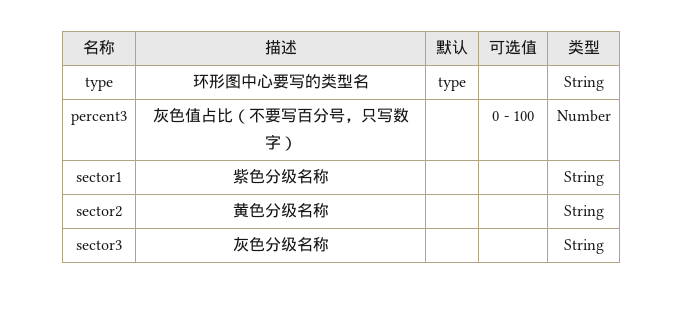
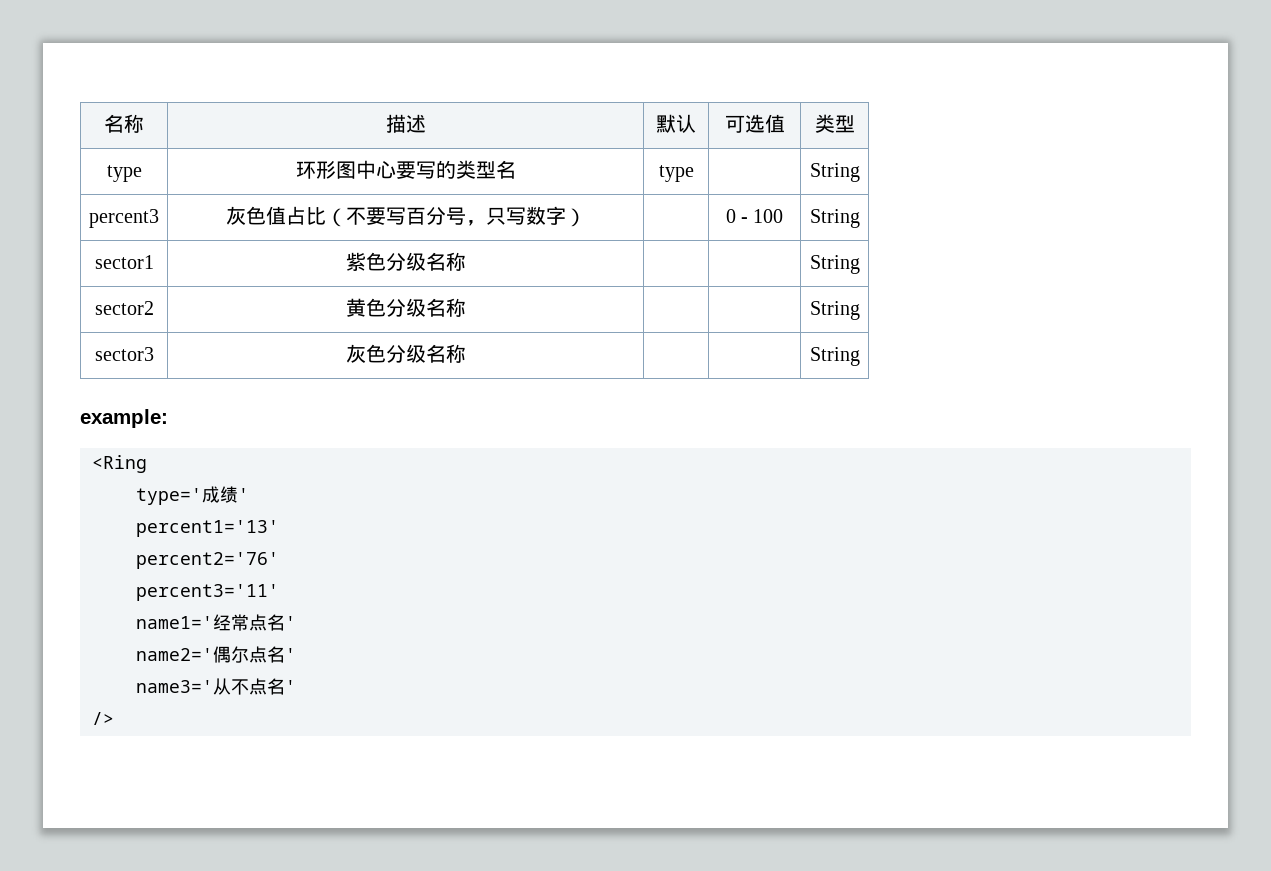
[556,110,611,122] Number -> [809,209,860,228] String
(604, 246) none -> [80,409,168,428] [92,455,147,473] [136,486,249,505] [136,520,279,537] [136,552,279,569] [136,584,279,601] [136,614,296,631] [136,646,296,663] [136,678,296,695] [92,712,114,725] // example: // <Ring // type='成绩' // percent1='13' // percent2='76' // percent3='11' // name1='经常点名' // name2='偶尔点名' // name3='从不点名' // />

